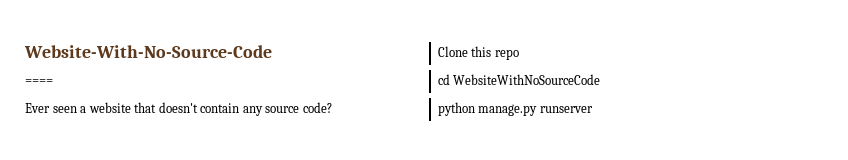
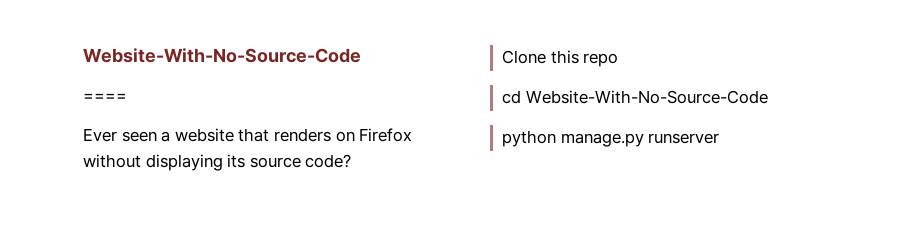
[158,102,263,116] doesn't contain any -> [273,128,413,142] [83,154,246,171] renders on Firefox without displaying its
[453,74,601,85] WebsiteWithNoSourceCode -> [525,90,768,104] Website-With-No-Source-Code

